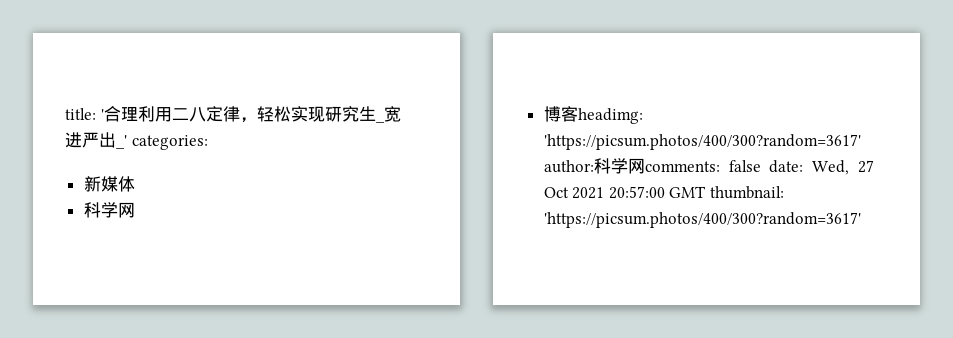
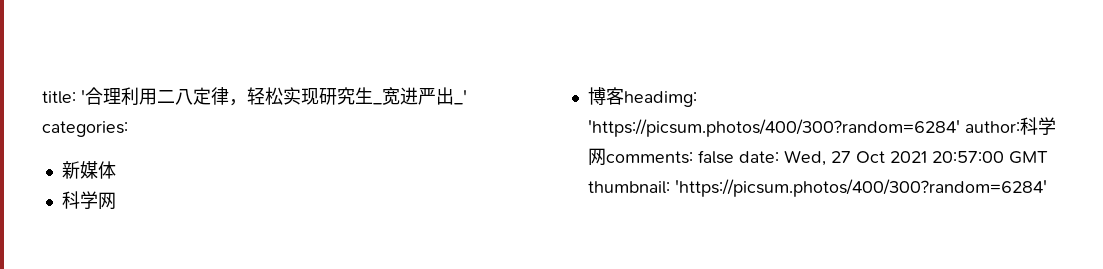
[543,134,861,150] 'https://picsum.photos/400/300?random=3617' -> [587,119,960,137] 'https://picsum.photos/400/300?random=6284'
[543,212,861,228] 'https://picsum.photos/400/300?random=3617' -> [674,179,1047,197] 'https://picsum.photos/400/300?random=6284'

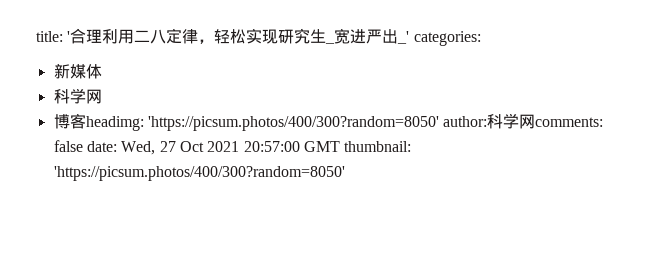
[587,119,960,137] 'https://picsum.photos/400/300?random=6284' -> [147,116,439,131] 'https://picsum.photos/400/300?random=8050'
[674,179,1047,197] 'https://picsum.photos/400/300?random=6284' -> [53,166,345,181] 'https://picsum.photos/400/300?random=8050'

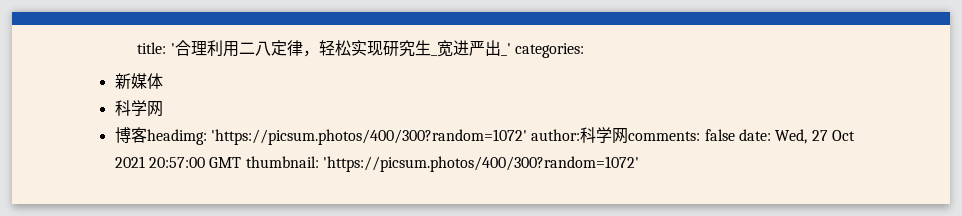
[147,116,439,131] 'https://picsum.photos/400/300?random=8050' -> [210,129,527,145] 'https://picsum.photos/400/300?random=1072'
[53,166,345,181] 'https://picsum.photos/400/300?random=8050' -> [322,156,639,172] 'https://picsum.photos/400/300?random=1072'

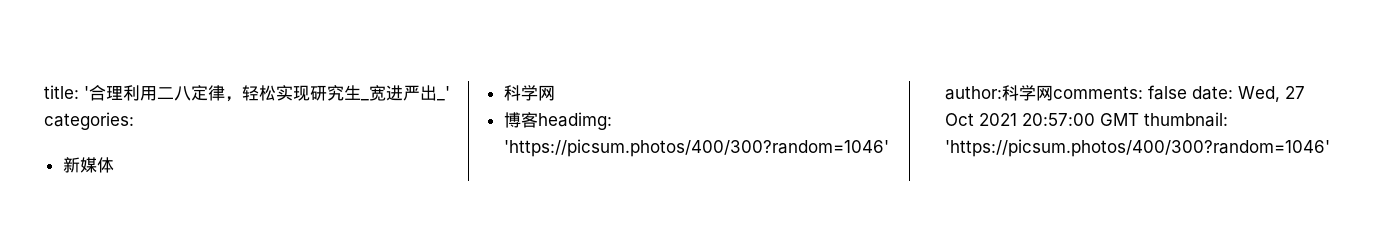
[210,129,527,145] 'https://picsum.photos/400/300?random=1072' -> [503,139,889,157] 'https://picsum.photos/400/300?random=1046'
[322,156,639,172] 'https://picsum.photos/400/300?random=1072' -> [944,139,1330,157] 'https://picsum.photos/400/300?random=1046'

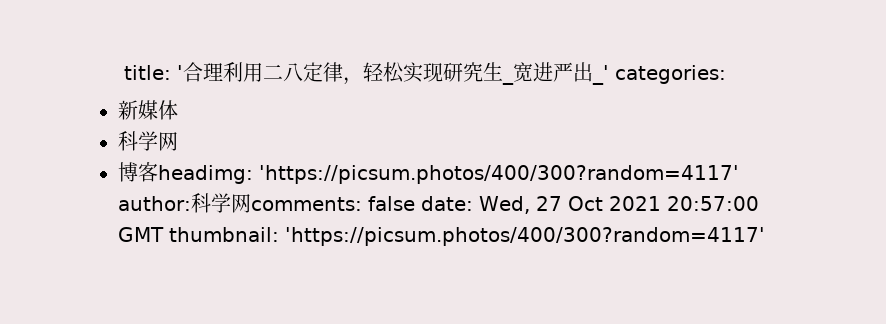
[503,139,889,157] 'https://picsum.photos/400/300?random=1046' -> [259,165,739,184] 'https://picsum.photos/400/300?random=4117'
[944,139,1330,157] 'https://picsum.photos/400/300?random=1046' -> [285,227,765,246] 'https://picsum.photos/400/300?random=4117'

